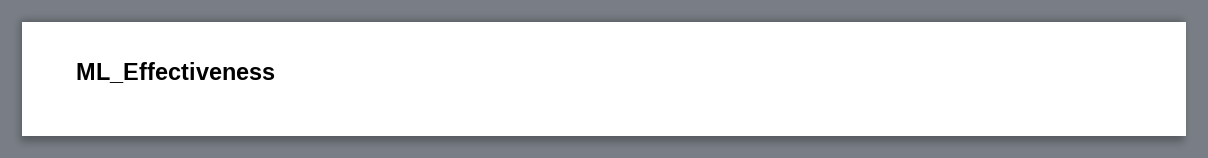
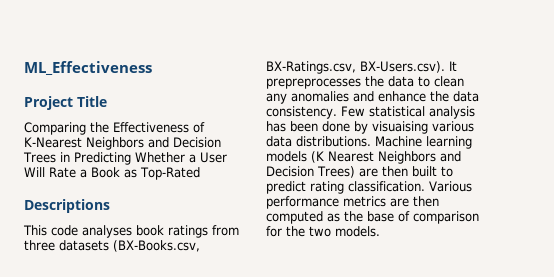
(275, 72) none -> [24,96,107,110] [24,122,205,135] [24,137,221,150] [23,152,227,165] [24,167,200,180] [24,199,110,213] [23,225,239,238] [24,240,200,252] [266,61,457,74] [266,76,464,89] [266,91,479,104] [266,106,475,119] [266,121,474,134] [266,136,472,149] [266,151,461,164] [266,166,453,178] [266,181,472,194] [266,196,439,209] [266,211,479,224] [266,226,380,237] // Project Title // Comparing the Effectiveness of K-Nearest Neighbors and Decision Trees in Predicting Whether a User Will Rate a Book as Top-Rated // Descriptions // This code analyses book ratings from three datasets (BX-Books.csv, BX-Ratings.csv, BX-Users.csv). It prepreprocesses the data to clean any anomalies and enhance the data consistency. Few statistical analysis has been done by visuaising various data distributions. Machine learning models (K Nearest Neighbors and Decision Trees) are then built to predict rating classification. Various performance metrics are then computed as the base of comparison for the two models.

